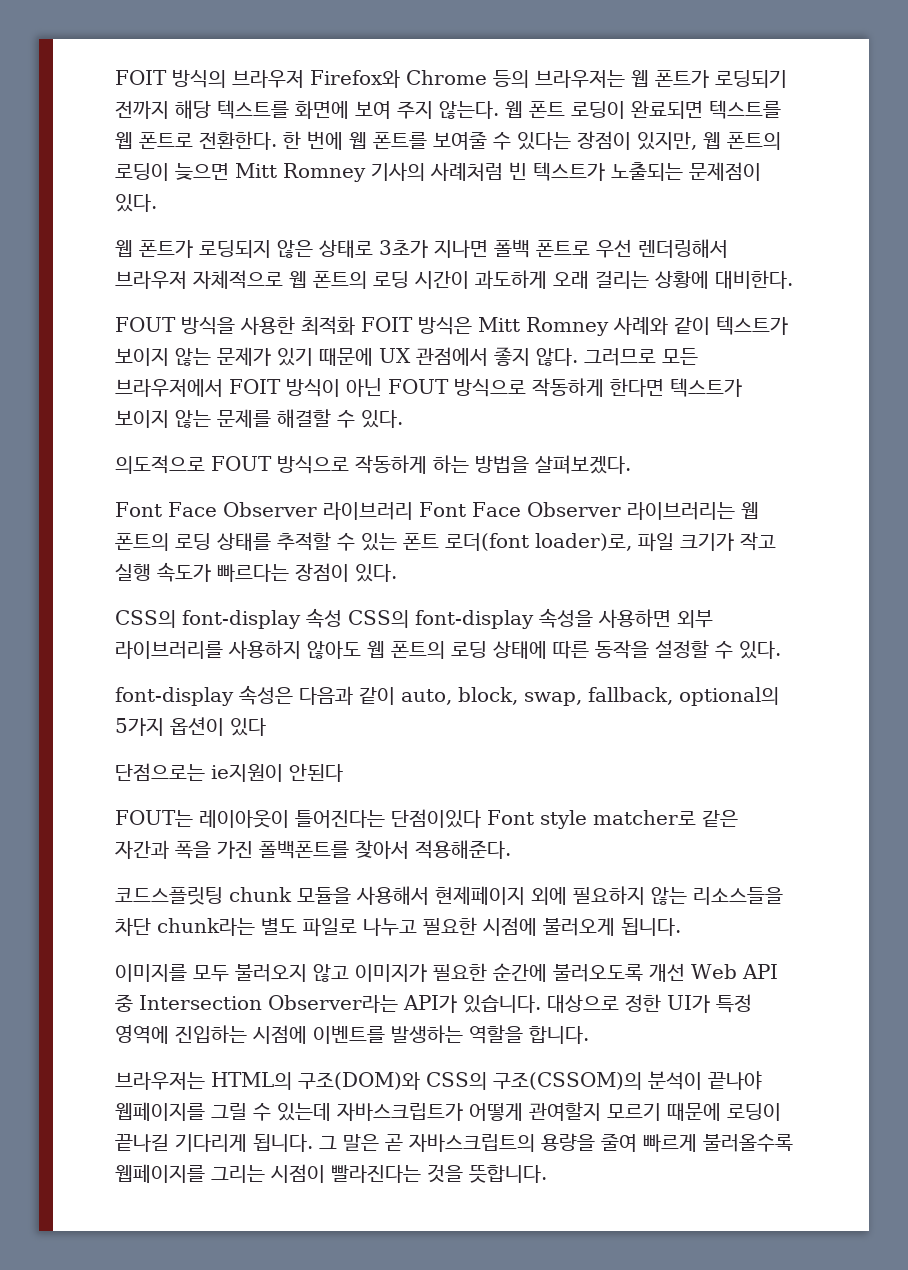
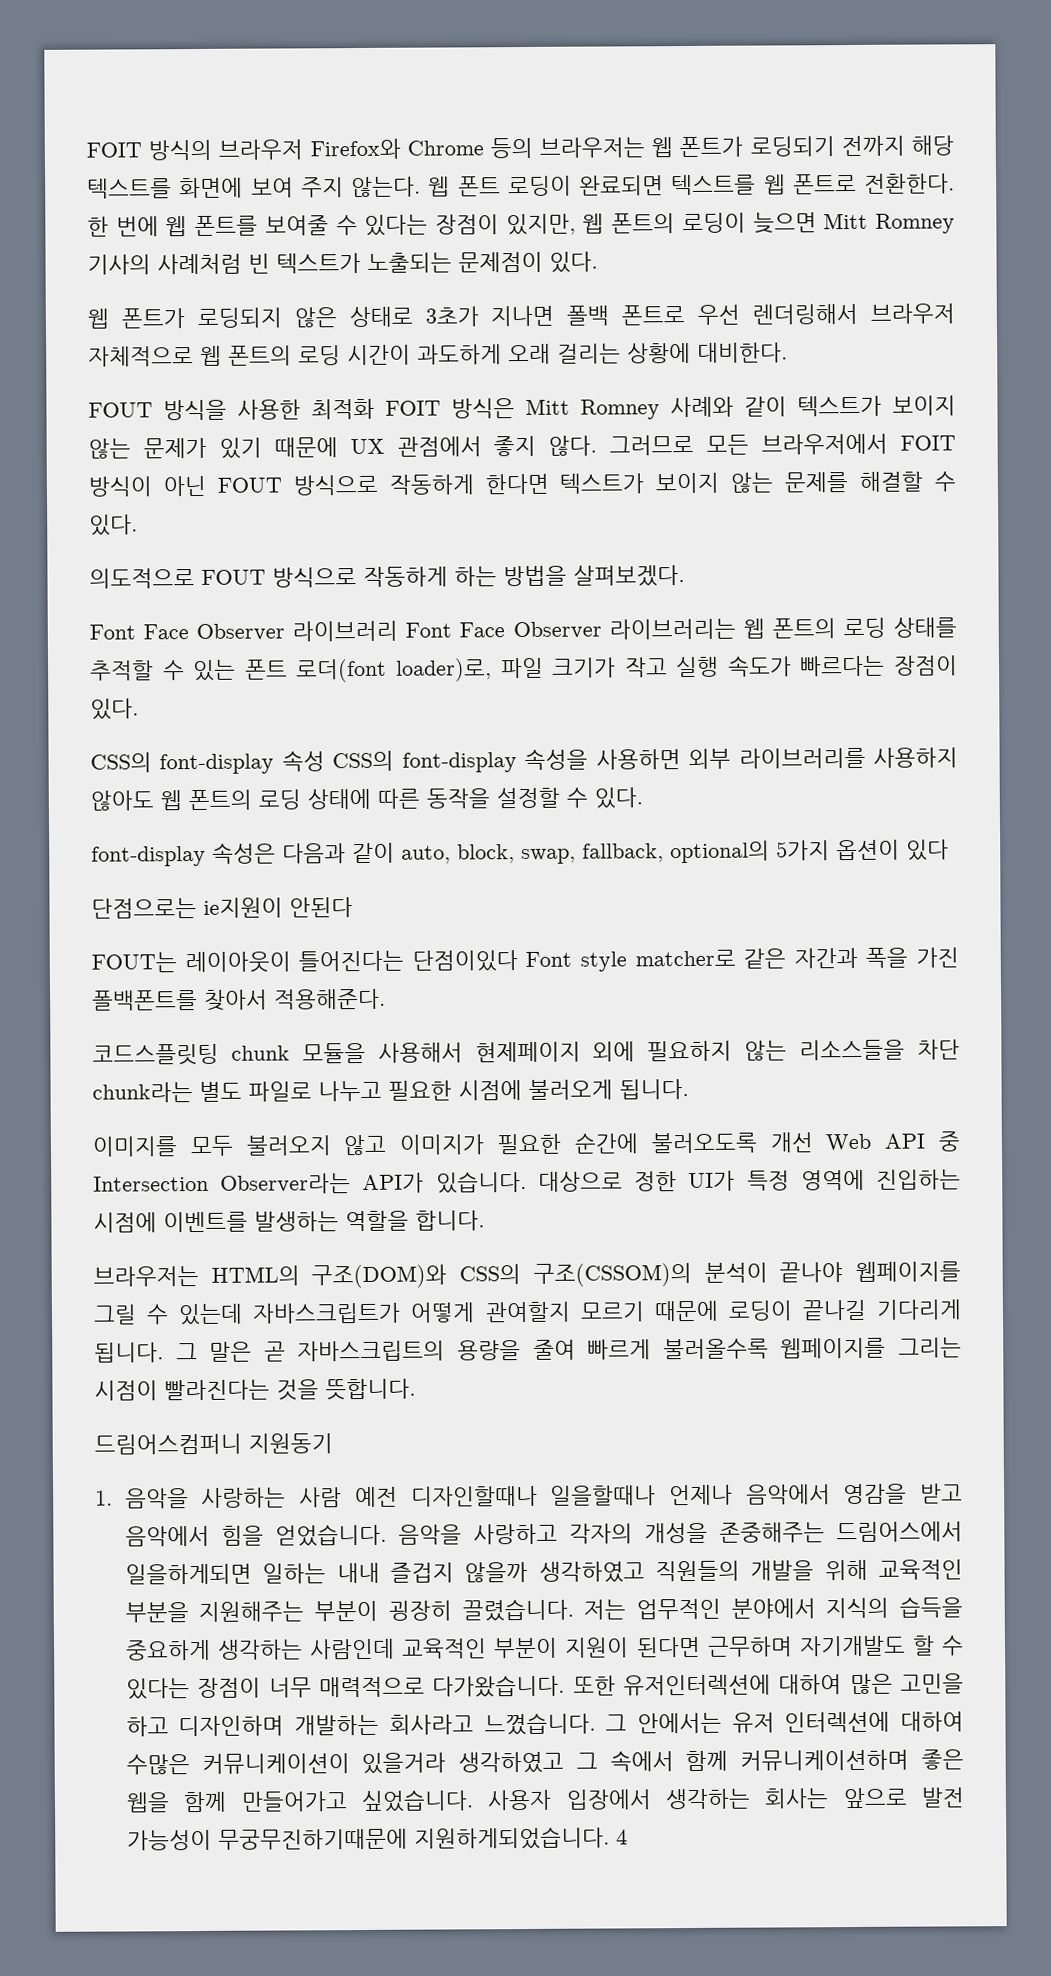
(547, 1174) none -> [94,1433,333,1455] [95,1483,963,1509] [124,1521,963,1547] [124,1559,964,1585] [124,1596,963,1623] [124,1635,964,1661] [125,1673,965,1700] [125,1711,964,1737] [125,1749,964,1775] [125,1787,966,1813] [126,1826,628,1851] // 드림어스컴퍼니 지원동기 // 1. 음악을 사랑하는 사람 예전 디자인할때나 일을할때나 언제나 음악에서 영감을 받고 음악에서 힘을 얻었습니다. 음악을 사랑하고 각자의 개성을 존중해주는 드림어스에서 일을하게되면 일하는 내내 즐겁지 않을까 생각하였고 직원들의 개발을 위해 교육적인 부분을 지원해주는 부분이 굉장히 끌렸습니다. 저는 업무적인 분야에서 지식의 습득을 중요하게 생각하는 사람인데 교육적인 부분이 지원이 된다면 근무하며 자기개발도 할 수 있다는 장점이 너무 매력적으로 다가왔습니다. 또한 유저인터렉션에 대하여 많은 고민을 하고 디자인하며 개발하는 회사라고 느꼈습니다. 그 안에서는 유저 인터렉션에 대하여 수많은 커뮤니케이션이 있을거라 생각하였고 그 속에서 함께 커뮤니케이션하며 좋은 웹을 함께 만들어가고 싶었습니다. 사용자 입장에서 생각하는 회사는 앞으로 발전 가능성이 무궁무진하기때문에 지원하게되었습니다. 4

